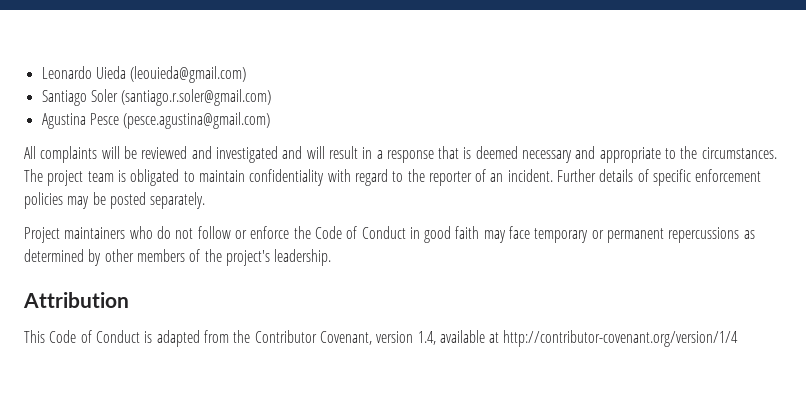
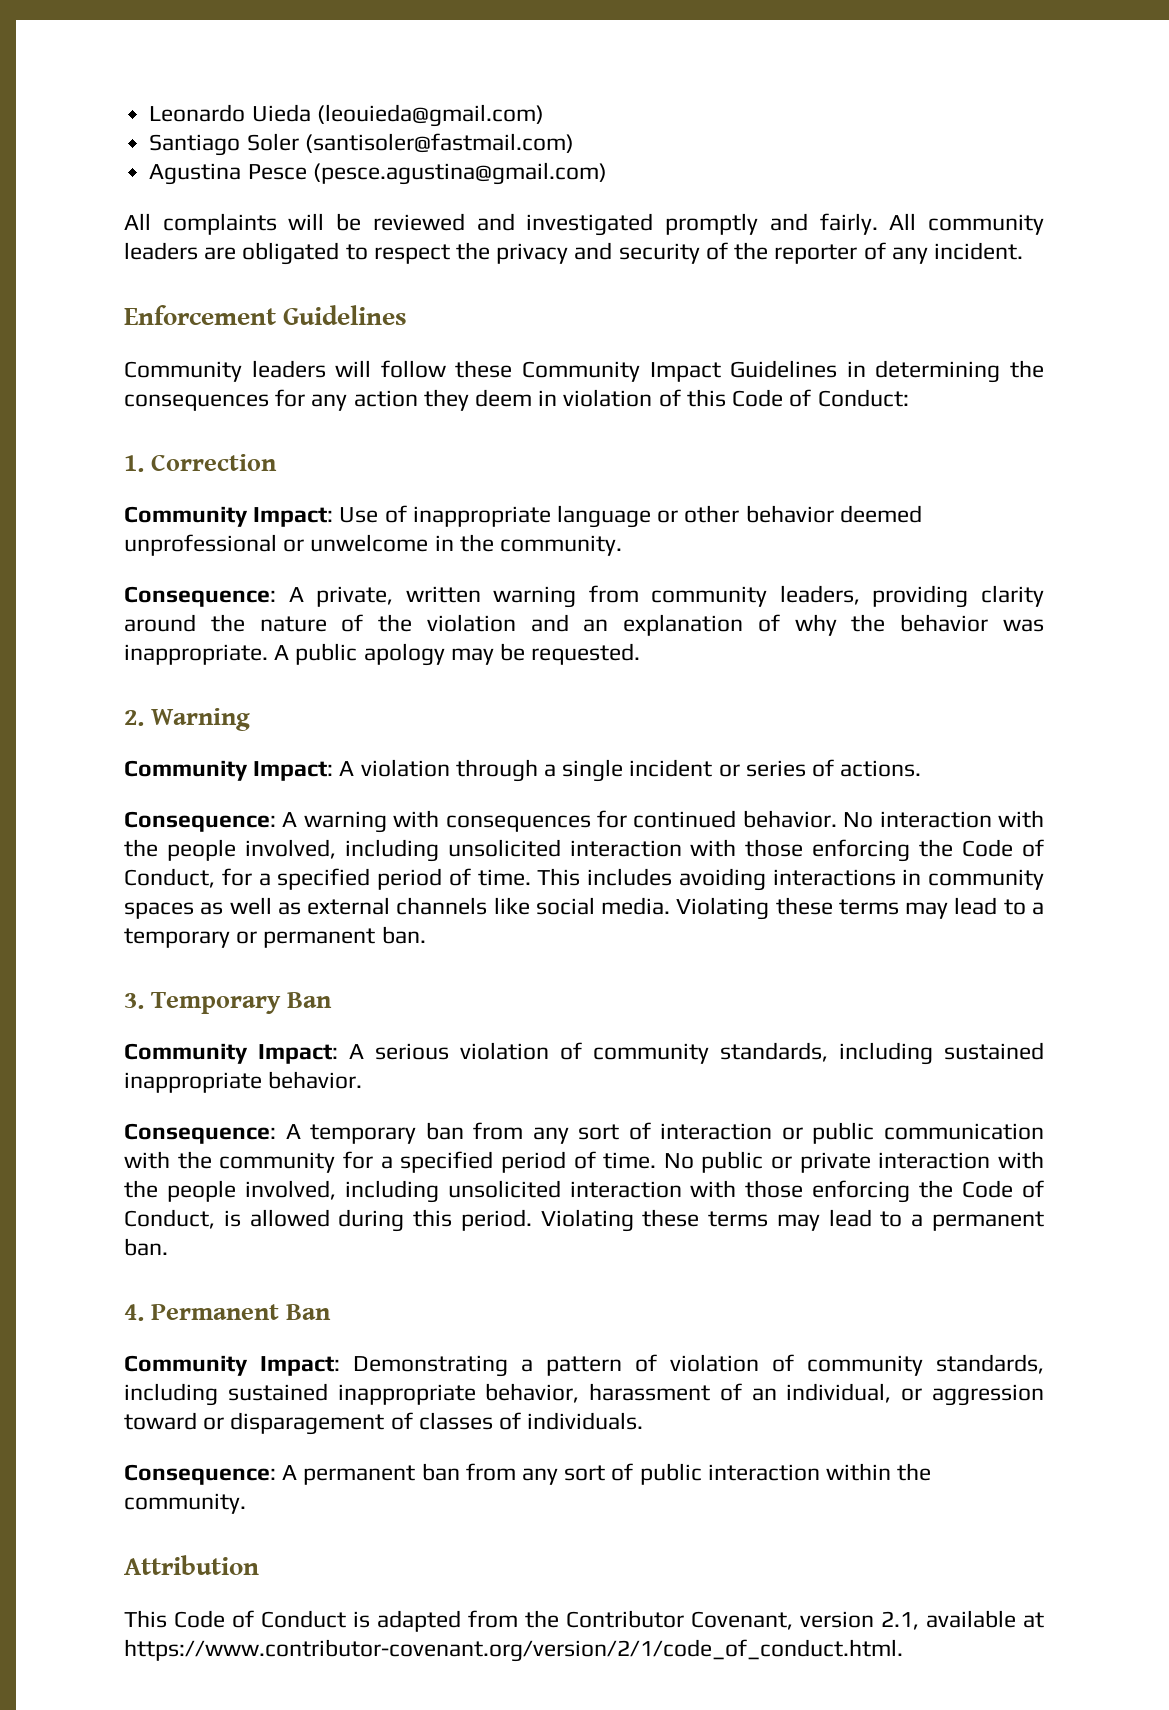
[121,89,272,106] (santiago.r.soler@gmail.com) -> [304,133,574,153] (santisoler@fastmail.com)
[282,146,777,163] [24,169,762,186] [24,192,206,209] [24,226,755,243] [24,249,332,266] and will result in a response that is deemed necessary and appropriate to the circumstances. The project team is obligated to maintain confidentiality with regard to the reporter of an incident. Further details of specific enforcement policies may be posted separately. // Project maintainers who do not follow or enforce the Code of Conduct in good faith may face temporary or permanent repercussions as determined by other members of the project's leadership. -> [665,213,1044,235] [124,242,1023,265] [124,305,408,325] [124,360,1044,383] [124,389,909,411] [124,454,277,472] [124,505,922,528] [124,534,623,556] [124,585,1044,608] [124,614,1044,636] [124,643,641,666] [124,708,250,731] [124,759,922,782] [124,810,1044,833] [124,839,1044,862] [124,868,1044,891] [124,897,1044,920] [124,926,426,948] [124,992,332,1014] [124,1042,1044,1065] [124,1071,363,1093] [124,1122,1044,1144] [124,1151,1044,1173] [124,1180,1044,1203] [124,1209,1044,1232] [124,1238,168,1256] [124,1304,331,1321] [124,1354,1044,1377] [124,1383,1044,1406] [124,1412,644,1435] [124,1463,932,1485] [124,1493,246,1514] promptly and fairly. All community leaders are obligated to respect the privacy and security of the reporter of any incident. // Enforcement Guidelines // Community leaders will follow these Community Impact Guidelines in determining the consequences for any action they deem in violation of this Code of Conduct: // 1. Correction // Community Impact: Use of inappropriate language or other behavior deemed unprofessional or unwelcome in the community. // Consequence: A private, written warning from community leaders, providing clarity around the nature of the violation and an explanation of why the behavior was inappropriate. A public apology may be requested. // 2. Warning // Community Impact: A violation through a single incident or series of actions. // Consequence: A warning with consequences for continued behavior. No interaction with the people involved, including unsolicited interaction with those enforcing the Code of Conduct, for a specified period of time. This includes avoiding interactions in community spaces as well as external channels like social media. Violating these terms may lead to a temporary or permanent ban. // 3. Temporary Ban // Community Impact: A serious violation of community standards, including sustained inappropriate behavior. // Consequence: A temporary ban from any sort of interaction or public communication with the community for a specified period of time. No public or private interaction with the people involved, including unsolicited interaction with those enforcing the Code of Conduct, is allowed during this period. Violating these terms may lead to a permanent ban. // 4. Permanent Ban // Community Impact: Demonstrating a pattern of violation of community standards, including sustained inappropriate behavior, harassment of an individual, or aggression toward or disparagement of classes of individuals. // Consequence: A permanent ban from any sort of public interaction within the community.
[417,331,436,345] 1.4, -> [881,1611,919,1630] 2.1,
[503,330,739,347] http://contributor-covenant.org/version/1/4 -> [124,1639,903,1662] https://www.contributor-covenant.org/version/2/1/code_of_conduct.html.

